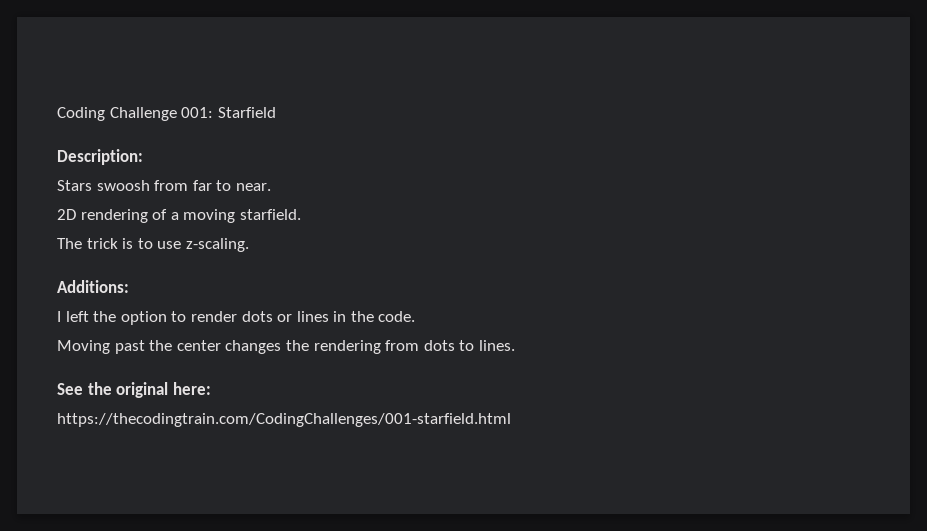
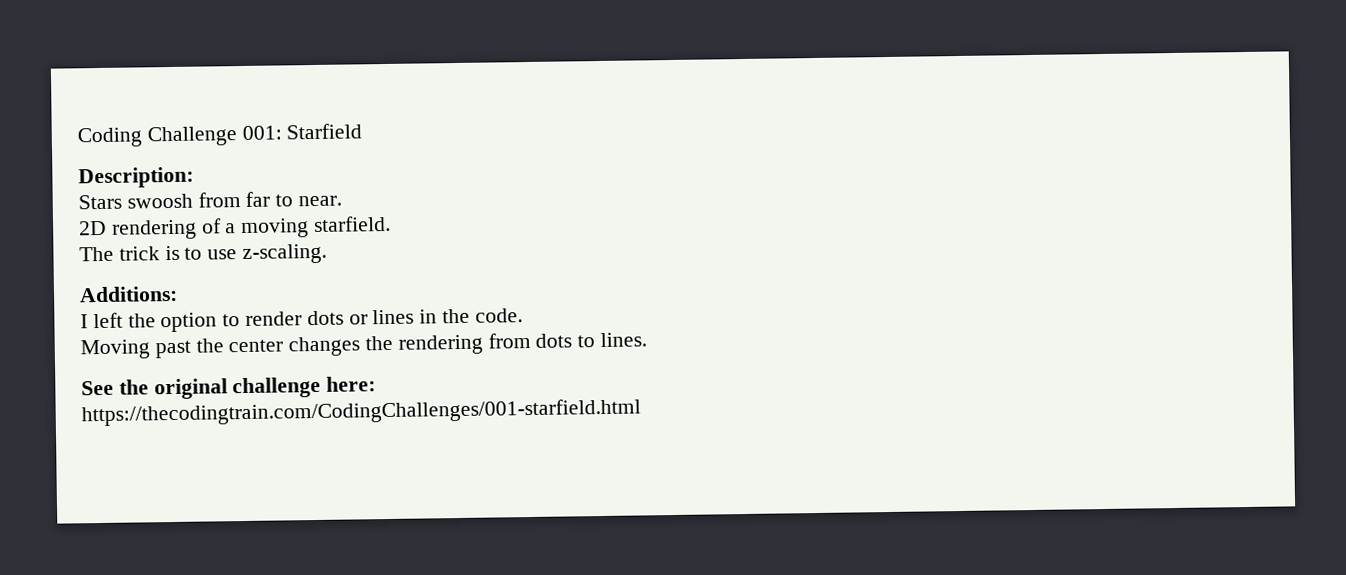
(169, 390) none -> [232,376,322,399] challenge

